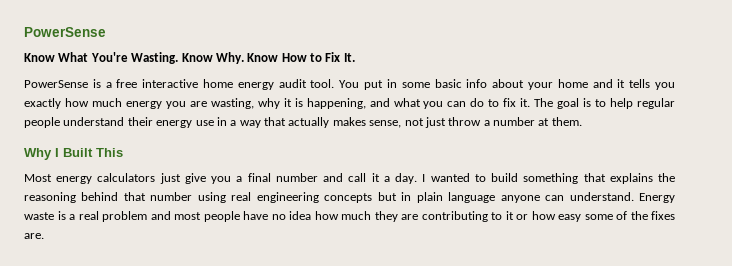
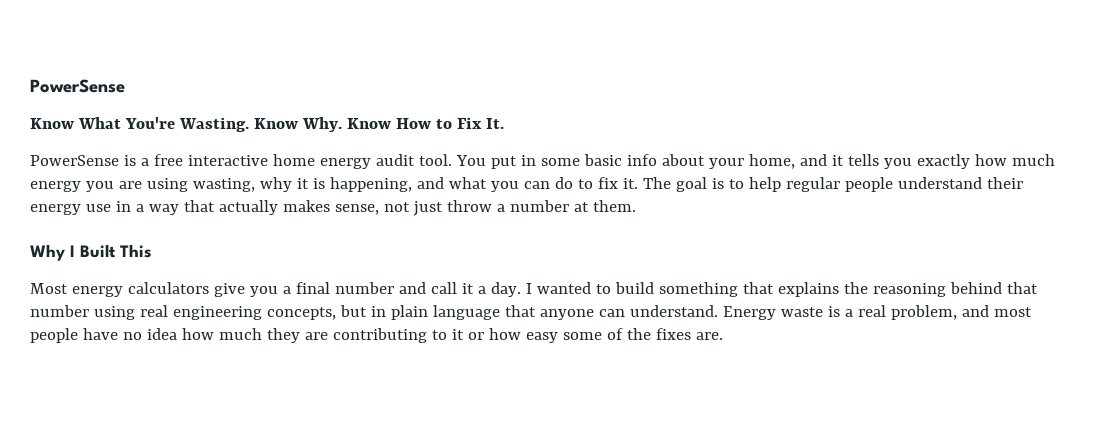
[557,79,588,88] home -> [748,154,795,169] home,
(207, 104) none -> [146,178,188,192] using
[159,173,181,184] just -> (209, 288) none
[324,193,373,203] concepts -> [266,307,336,320] concepts,
(496, 197) none -> [504,305,536,317] that
[102,211,147,222] problem -> [890,305,957,320] problem,

